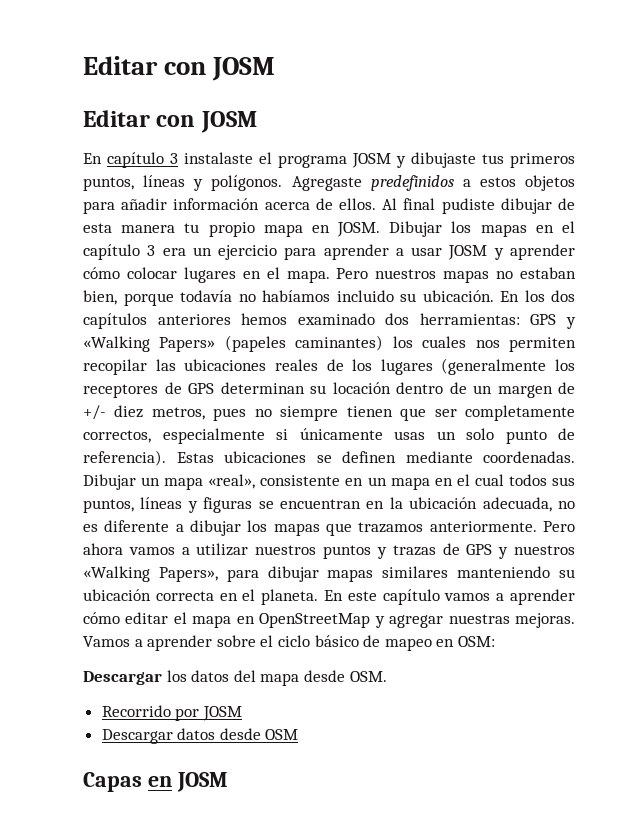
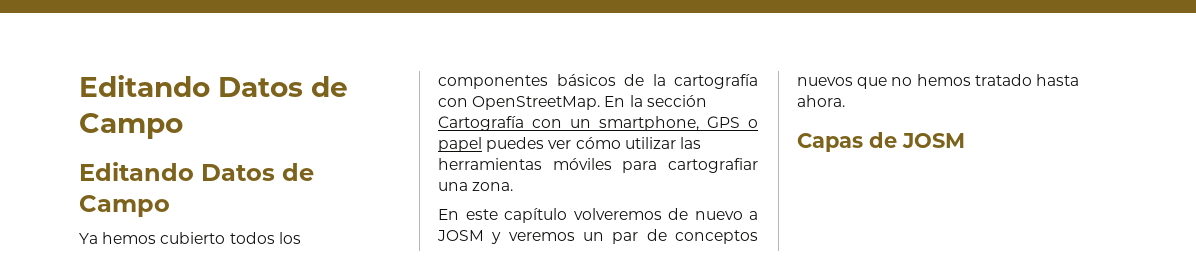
[83,56,276,81] [83,110,257,133] [83,152,575,168] [83,175,575,191] [83,198,575,214] [83,221,575,237] [83,244,575,260] [83,267,576,283] [83,290,575,306] [83,313,576,329] [83,335,576,352] [83,358,575,375] [83,382,575,398] [83,405,575,421] [83,428,575,444] [83,450,575,466] [83,474,575,490] [83,497,575,513] [83,520,575,536] [83,543,575,559] [83,566,575,582] [83,589,575,605] [83,612,575,628] [83,635,495,651] [83,670,387,686] [101,705,242,721] [101,728,299,744] Editar con JOSM // Editar con JOSM // En capítulo 3 instalaste el programa JOSM y dibujaste tus primeros puntos, líneas y polígonos. Agregaste predefinidos a estos objetos para añadir información acerca de ellos. Al final pudiste dibujar de esta manera tu propio mapa en JOSM. Dibujar los mapas en el capítulo 3 era un ejercicio para aprender a usar JOSM y aprender cómo colocar lugares en el mapa. Pero nuestros mapas no estaban bien, porque todavía no habíamos incluido su ubicación. En los dos capítulos anteriores hemos examinado dos herramientas: GPS y «Walking Papers» (papeles caminantes) los cuales nos permiten recopilar las ubicaciones reales de los lugares (generalmente los receptores de GPS determinan su locación dentro de un margen de +/- diez metros, pues no siempre tienen que ser completamente correctos, especialmente si únicamente usas un solo punto de referencia). Estas ubicaciones se definen mediante coordenadas. Dibujar un mapa «real», consistente en un mapa en el cual todos sus puntos, líneas y figuras se encuentran en la ubicación adecuada, no es diferente a dibujar los mapas que trazamos anteriormente. Pero ahora vamos a utilizar nuestros puntos y trazas de GPS y nuestros «Walking Papers», para dibujar mapas similares manteniendo su ubicación correcta en el planeta. En este capítulo vamos a aprender cómo editar el mapa en OpenStreetMap y agregar nuestras mejoras. Vamos a aprender sobre el ciclo básico de mapeo en OSM: // Descargar los datos del mapa desde OSM. // Recorrido por JOSM // Descargar datos desde OSM -> [79,75,348,97] [79,113,183,139] [79,162,314,181] [79,195,170,217] [79,232,301,244] [438,74,758,89] [438,95,707,110] [438,116,758,131] [438,137,701,152] [438,158,758,173] [438,182,514,191] [438,208,758,223] [437,229,758,244] [797,74,1079,89] [797,95,845,107] Editando Datos de Campo // Editando Datos de Campo // Ya hemos cubierto todos los componentes básicos de la cartografía con OpenStreetMap. En la sección Cartografía con un smartphone, GPS o papel puedes ver cómo utilizar las herramientas móviles para cartografiar una zona. // En este capítulo volveremos de nuevo a JOSM y veremos un par de conceptos nuevos que no hemos tratado hasta ahora.
[147,776,172,787] en -> [869,132,897,148] de

